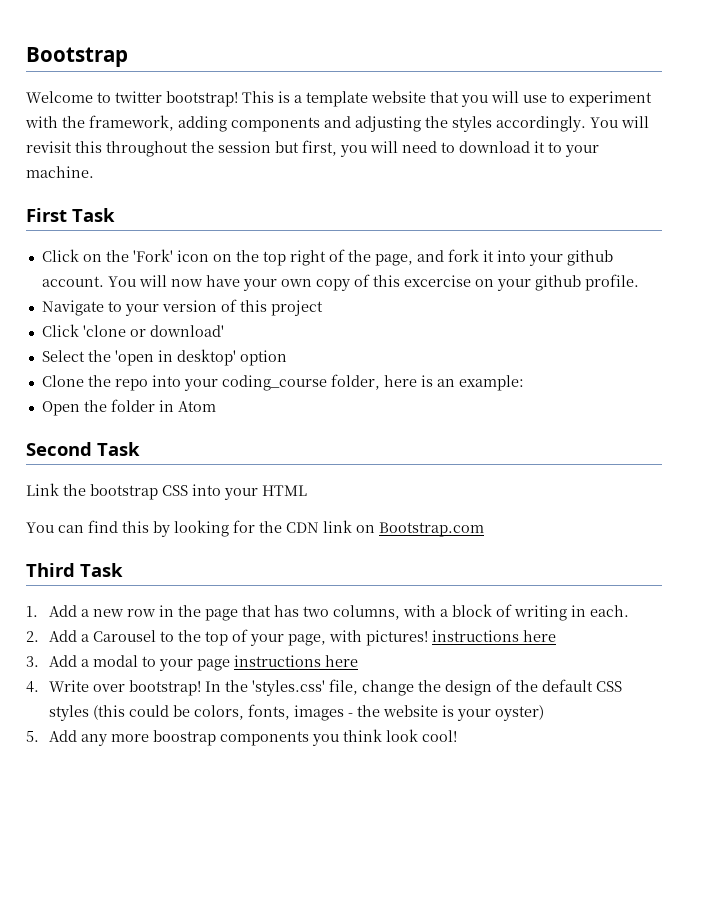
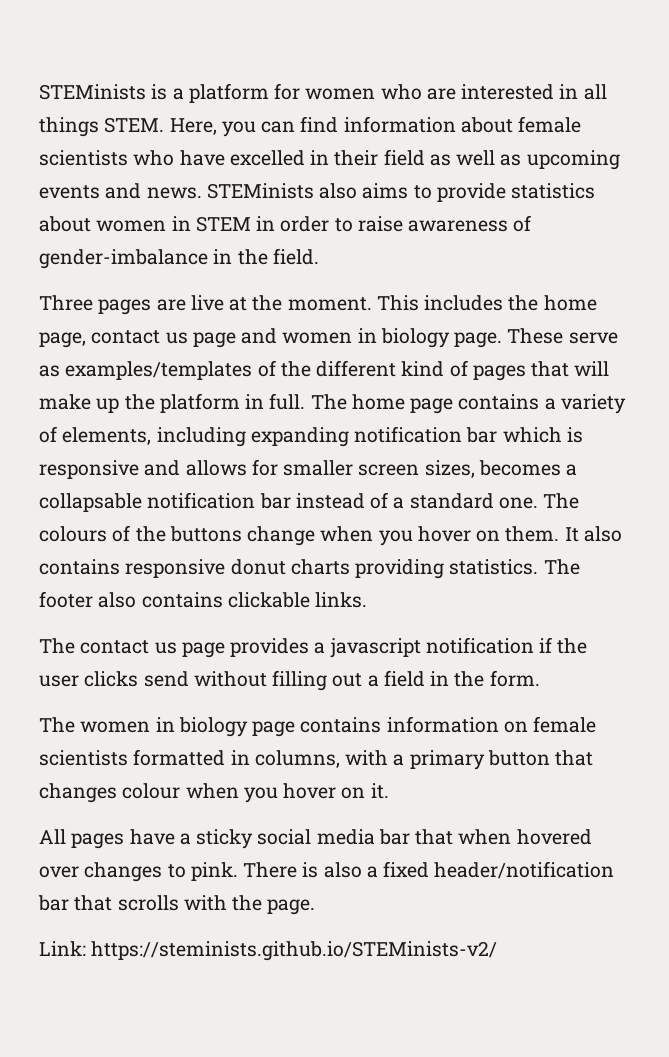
[26,47,128,67] [26,91,652,107] [25,115,649,132] [26,140,599,157] [26,166,94,178] [26,208,115,222] [41,249,613,266] [41,274,639,291] [41,299,323,316] [41,324,224,337] [41,349,287,366] [41,374,524,391] [41,399,216,416] [26,442,140,456] [26,483,307,500] [26,520,484,537] [26,563,123,577] [26,604,629,621] [26,629,556,646] [26,655,358,671] [26,679,622,696] [48,704,544,721] [26,729,457,746] Bootstrap // Welcome to twitter bootstrap! This is a template website that you will use to experiment with the framework, adding components and adjusting the styles accordingly. You will revisit this throughout the session but first, you will need to download it to your machine. // First Task // Click on the 'Fork' icon on the top right of the page, and fork it into your github account. You will now have your own copy of this excercise on your github profile. // Navigate to your version of this project // Click 'clone or download' // Select the 'open in desktop' option // Clone the repo into your coding_course folder, here is an example: // Open the folder in Atom // Second Task // Link the bootstrap CSS into your HTML // You can find this by looking for the CDN link on Bootstrap.com // Third Task // 1. Add a new row in the page that has two columns, with a block of writing in each. // 2. Add a Carousel to the top of your page, with pictures! instructions here // 3. Add a modal to your page instructions here // 4. Write over bootstrap! In the 'styles.css' file, change the design of the default CSS styles (this could be colors, fonts, images - the website is your oyster) // 5. Add any more boostrap components you think look cool! -> [39,83,607,103] [39,116,582,137] [39,149,620,170] [39,183,596,202] [39,215,532,232] [39,248,319,269] [39,295,597,315] [39,328,618,348] [39,360,610,381] [39,393,626,414] [39,426,583,447] [39,459,578,479] [39,492,580,512] [39,525,622,546] [39,559,580,579] [39,591,368,608] [39,637,588,658] [39,670,540,691] [39,716,597,737] [39,749,594,770] [39,783,389,803] [39,829,592,849] [39,861,615,882] [38,895,316,915] [39,941,498,961] STEMinists is a platform for women who are interested in all things STEM. Here, you can find information about female scientists who have excelled in their field as well as upcoming events and news. STEMinists also aims to provide statistics about women in STEM in order to raise awareness of gender-imbalance in the field. // Three pages are live at the moment. This includes the home page, contact us page and women in biology page. These serve as examples/templates of the different kind of pages that will make up the platform in full. The home page contains a variety of elements, including expanding notification bar which is responsive and allows for smaller screen sizes, becomes a collapsable notification bar instead of a standard one. The colours of the buttons change when you hover on them. It also contains responsive donut charts providing statistics. The footer also contains clickable links. // The contact us page provides a javascript notification if the user clicks send without filling out a field in the form. // The women in biology page contains information on female scientists formatted in columns, with a primary button that changes colour when you hover on it. // All pages have a sticky social media bar that when hovered over changes to pink. There is also a fixed header/notification bar that scrolls with the page. // Link: https://steminists.github.io/STEMinists-v2/

